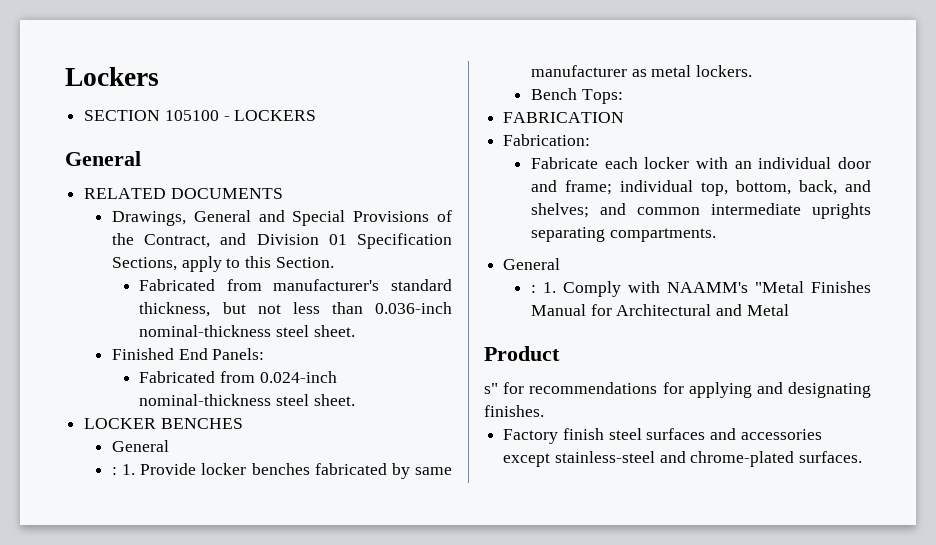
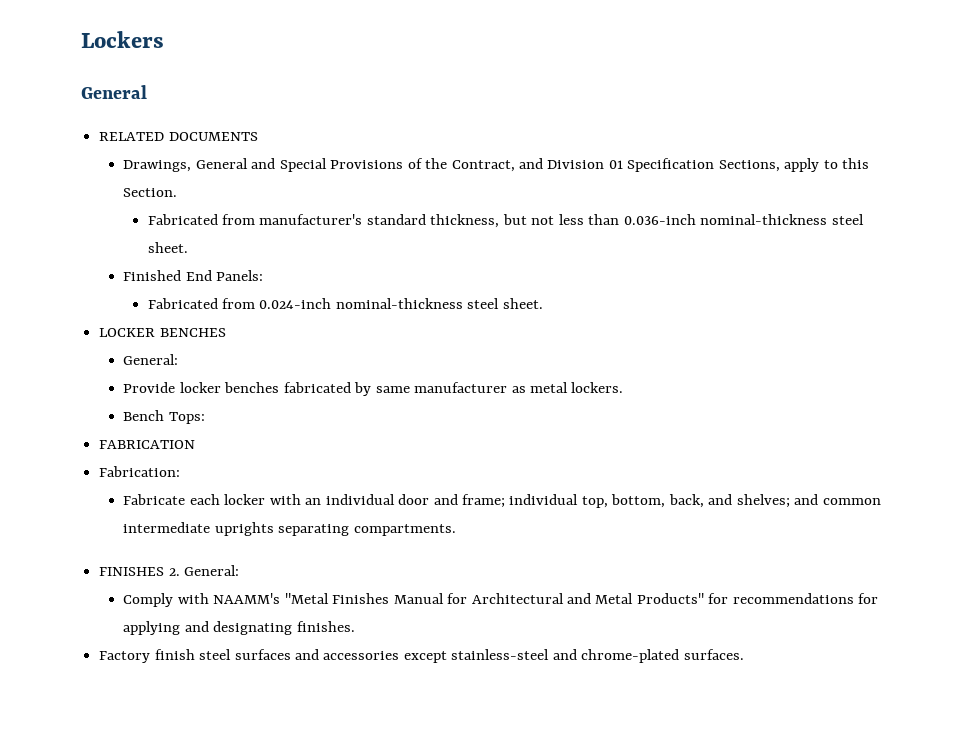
[84,110,317,121] // SECTION 105100 - LOCKERS -> (164, 39) none
[111,440,169,452] [111,464,135,475] General // : 1. -> [123,354,179,365] General: //
[503,258,561,270] [530,282,556,293] General // : 1. -> [99,565,240,576] FINISHES 2. General: //
[484,346,560,361] [484,383,498,394] // Product // s" -> [636,593,704,604] Products"

